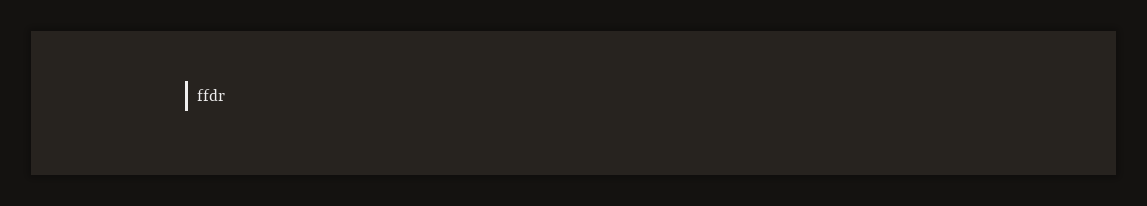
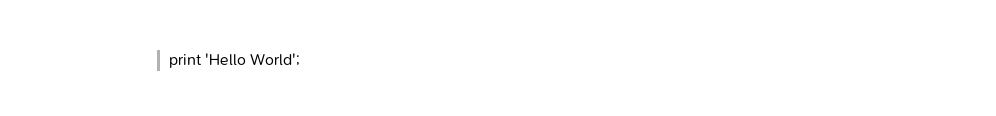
[197,89,226,101] ffdr -> [168,53,301,68] print 'Hello World';

